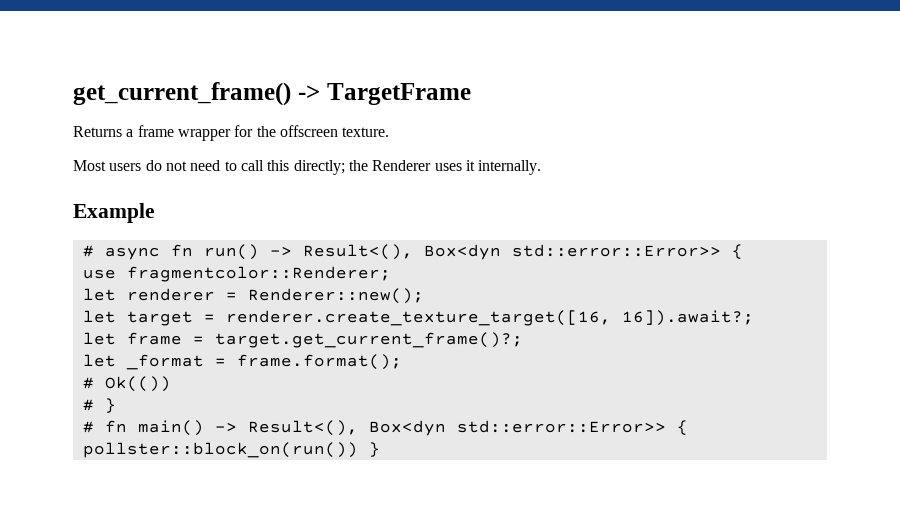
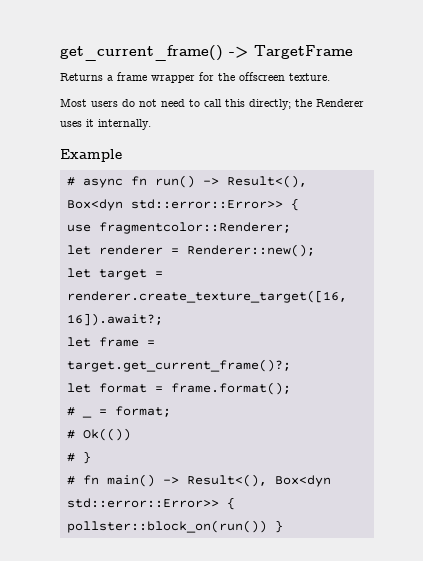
[125,354,204,370] _format -> [98,383,147,393] format
(402, 362) none -> [66,407,92,418] [98,406,171,417] // # _ = format;

